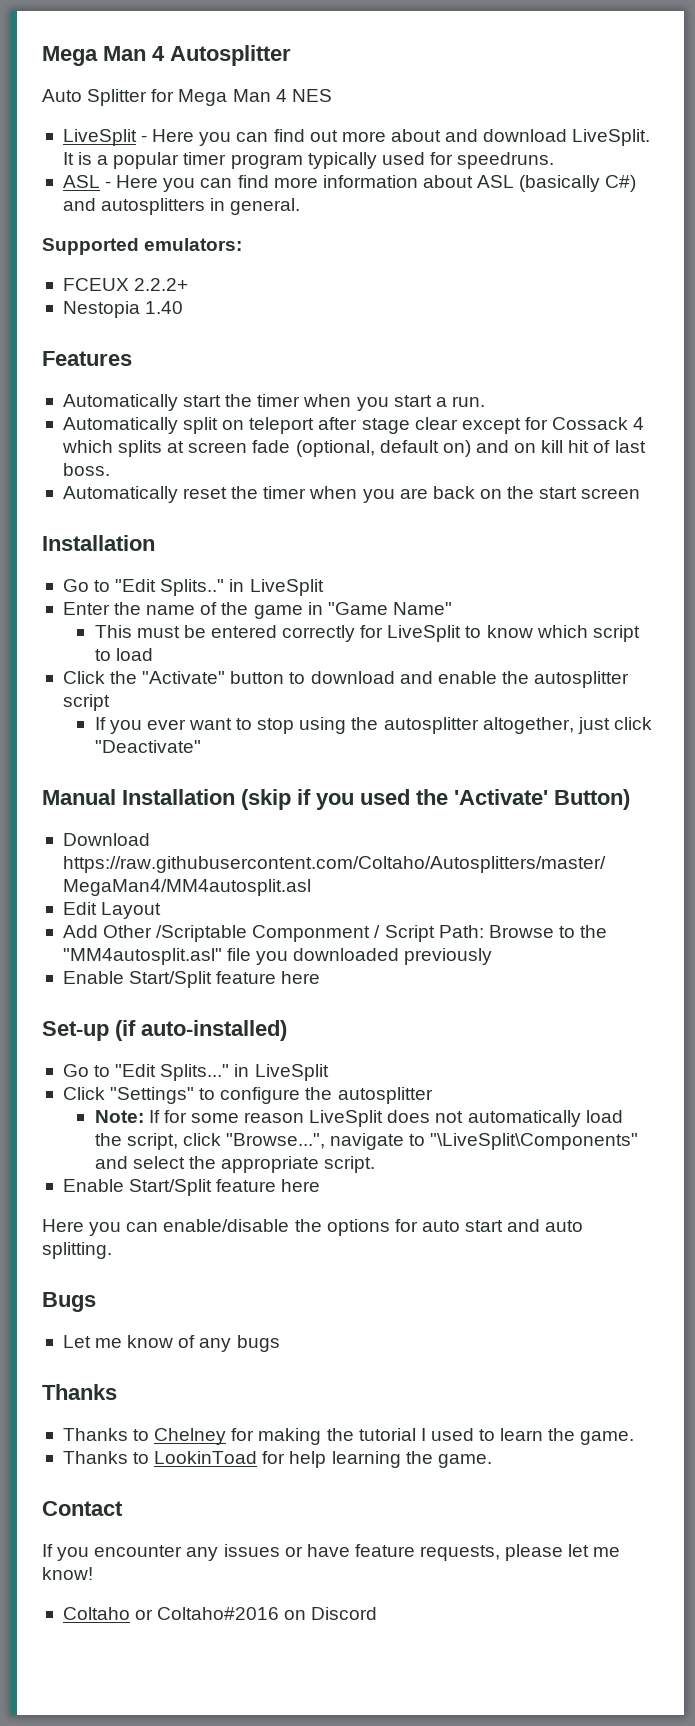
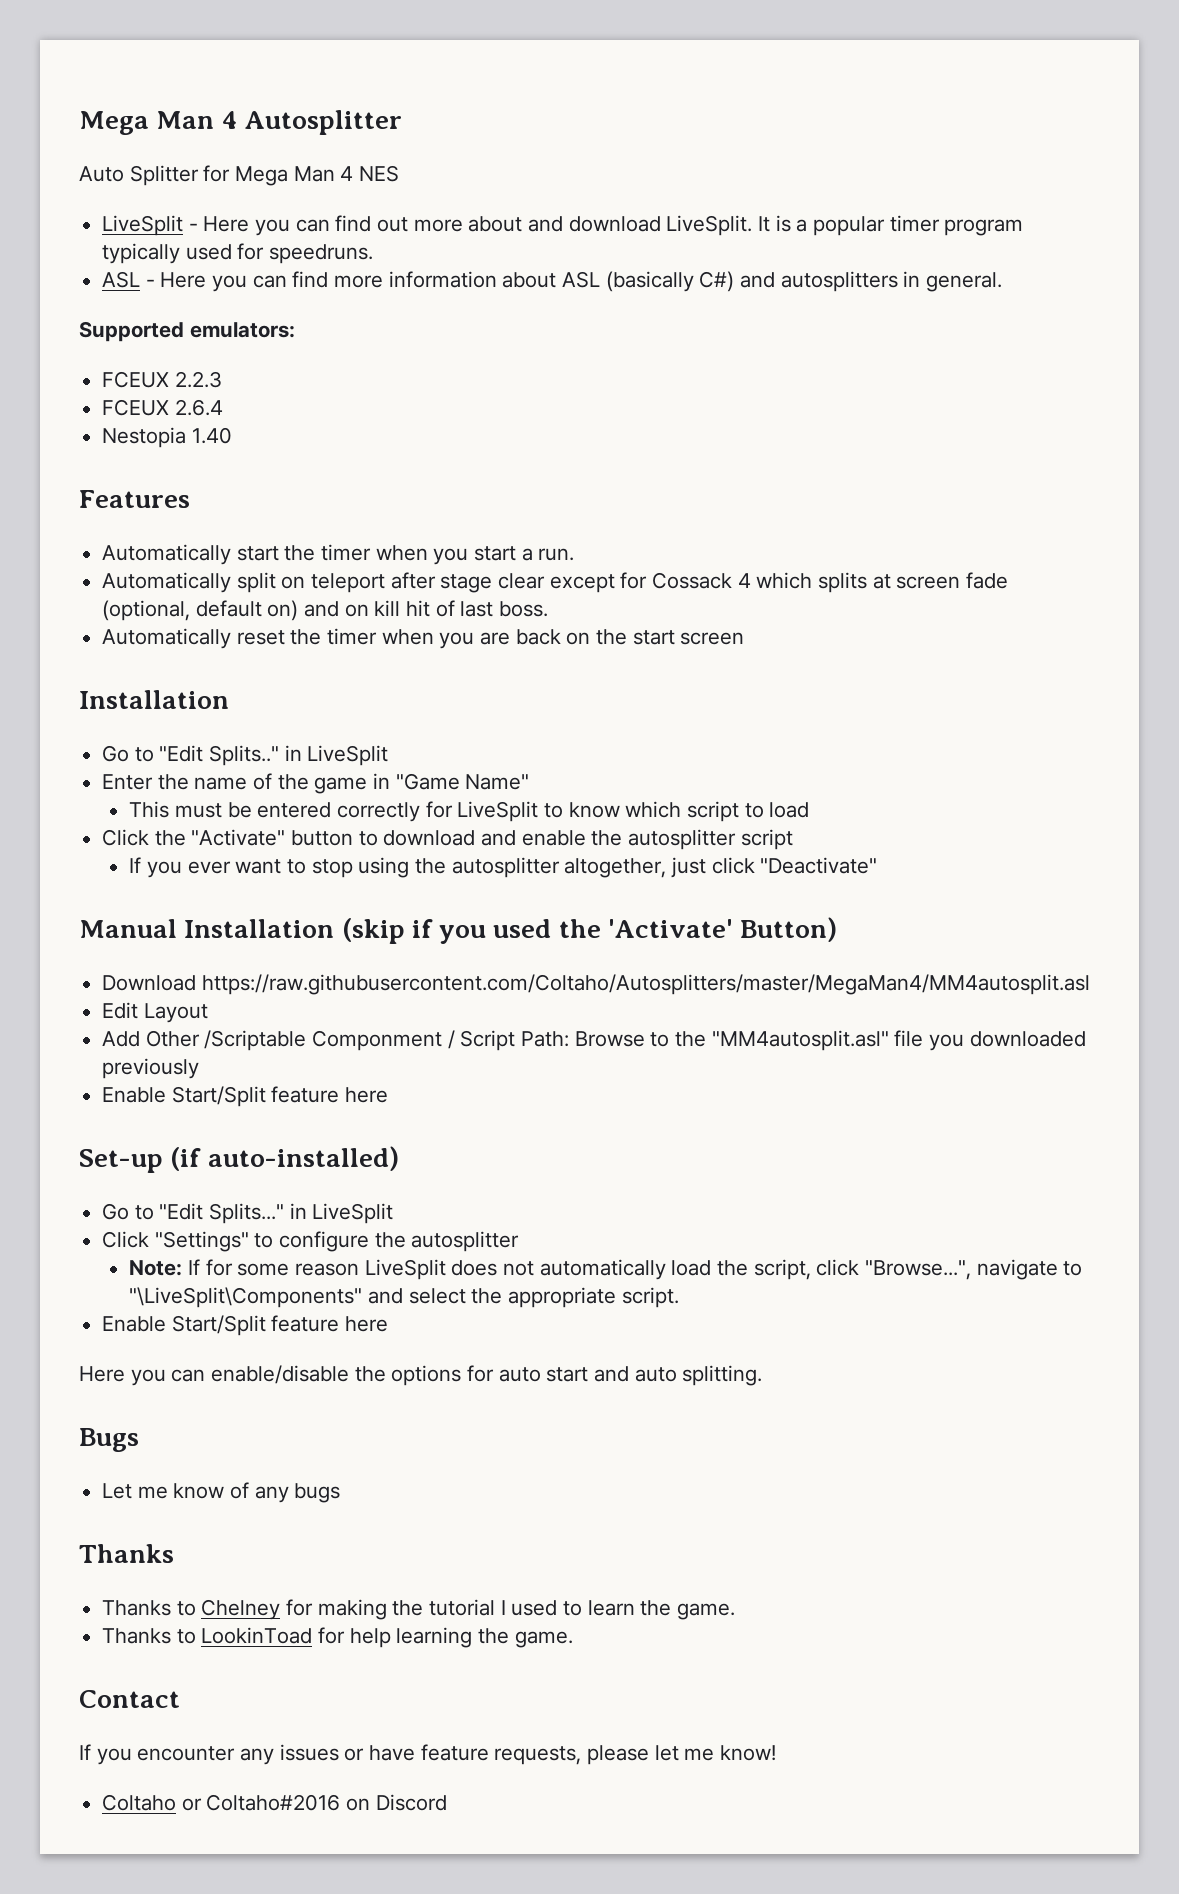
[134,278,189,291] 2.2.2+ -> [174,371,222,388] [102,399,223,416] 2.2.3 // FCEUX 2.6.4

